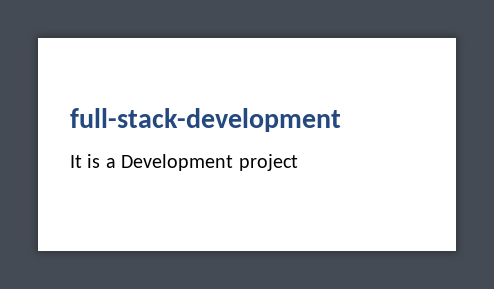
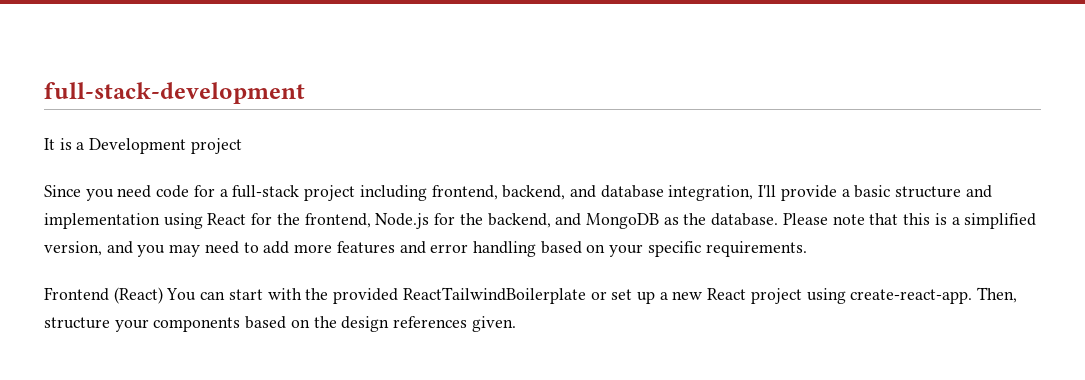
(298, 162) none -> [44,185,992,201] [44,213,1037,229] [44,241,807,257] [44,287,1018,304] [44,316,516,332] // Since you need code for a full-stack project including frontend, backend, and database integration, I'll provide a basic structure and implementation using React for the frontend, Node.js for the backend, and MongoDB as the database. Please note that this is a simplified version, and you may need to add more features and error handling based on your specific requirements. // Frontend (React) You can start with the provided ReactTailwindBoilerplate or set up a new React project using create-react-app. Then, structure your components based on the design references given.

